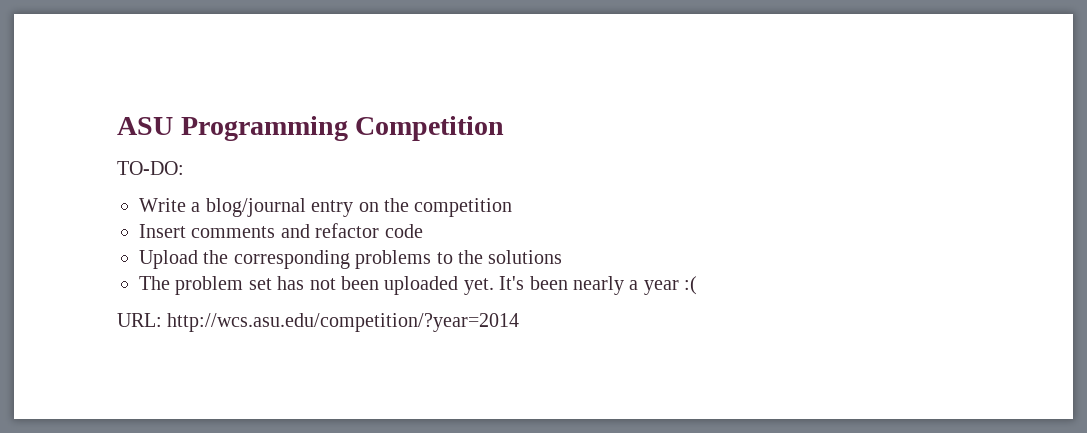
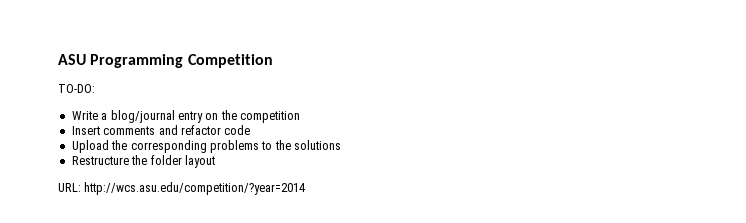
[139,276,698,295] The problem set has not been uploaded yet. It's been nearly a year :( -> [71,155,215,168] Restructure the folder layout

